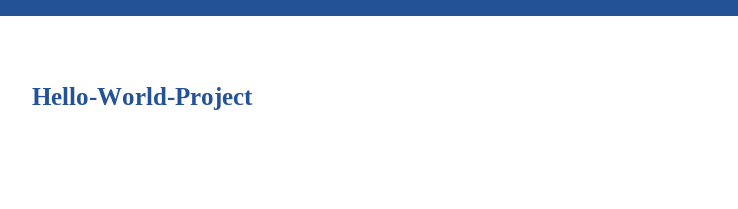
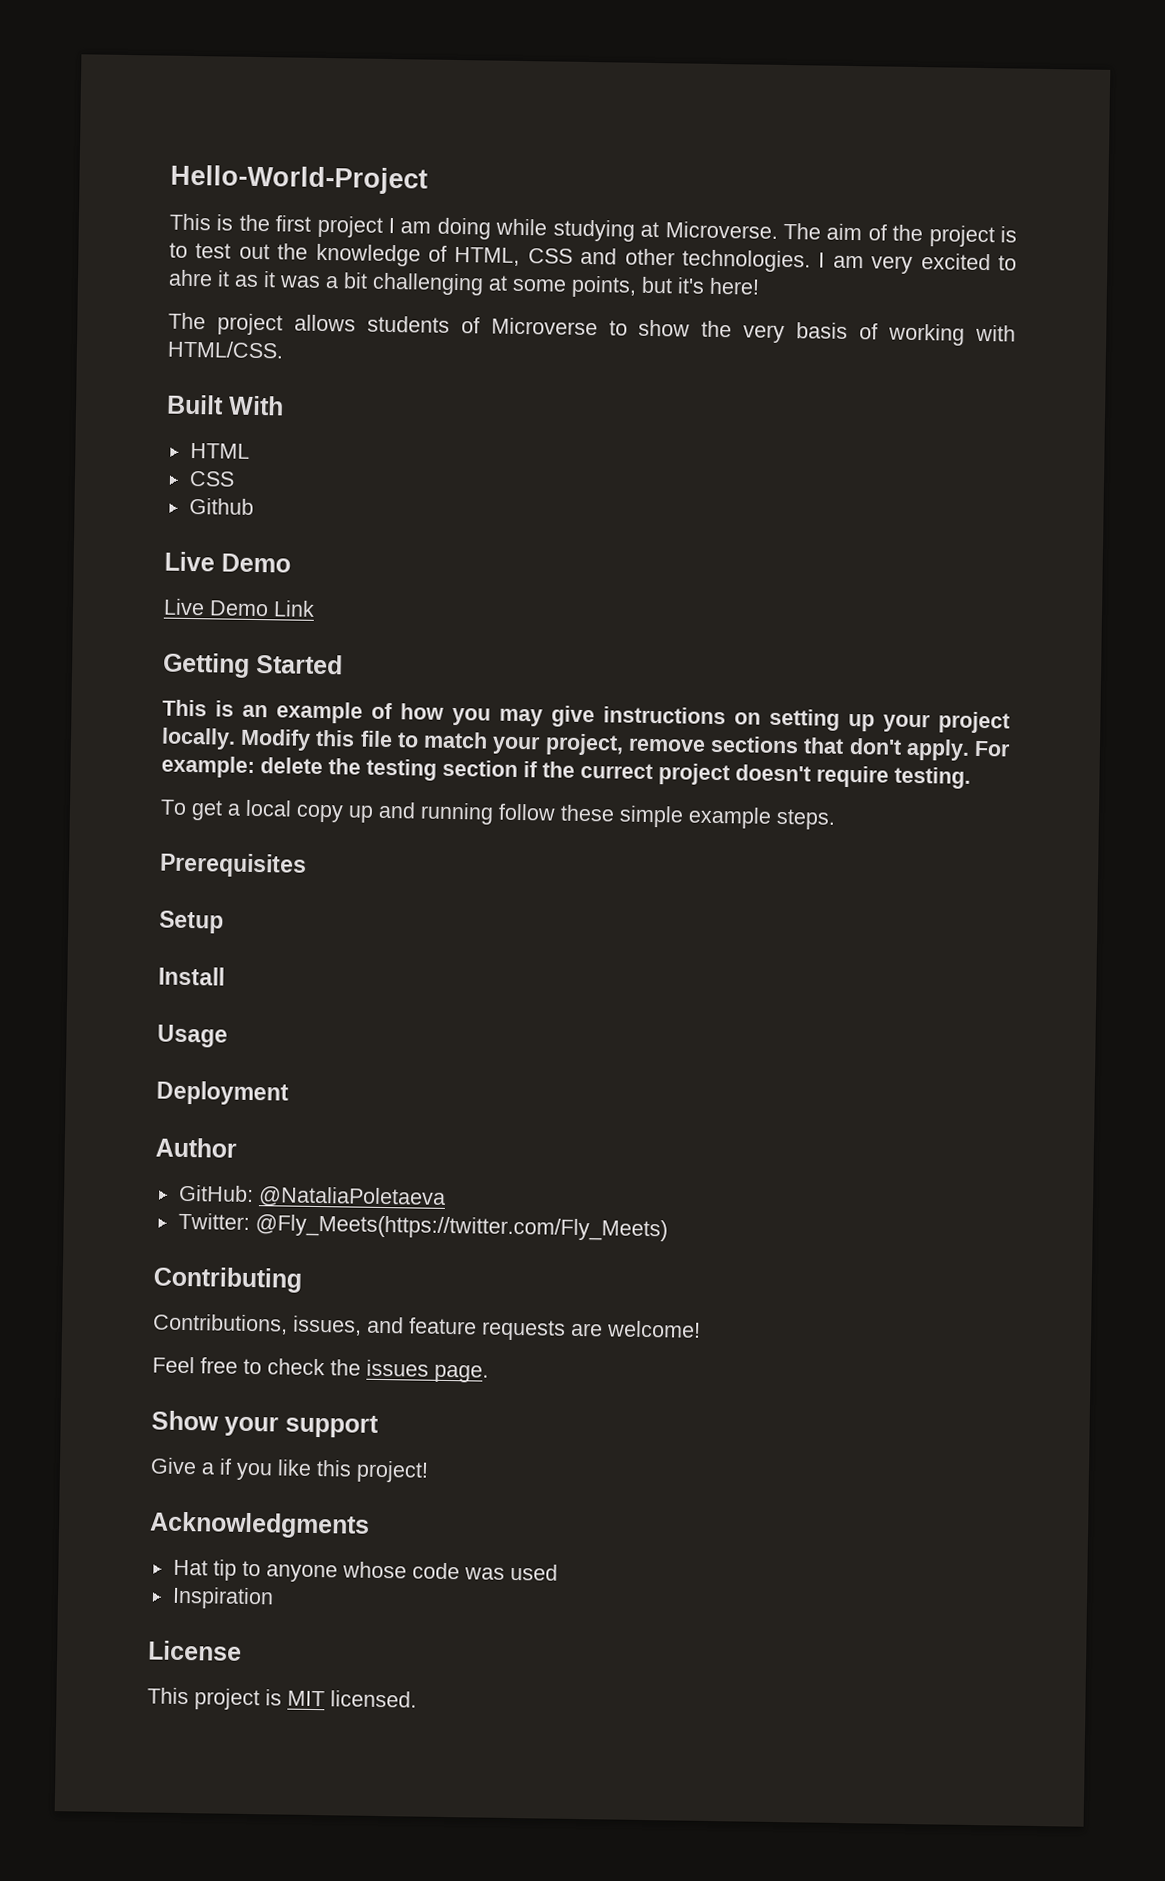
(253, 98) none -> [169,213,1017,248] [169,242,1017,274] [168,269,760,298] [168,312,1016,346] [167,340,284,359] [166,394,284,416] [189,442,250,459] [188,470,235,487] [188,497,254,515] [164,551,291,573] [163,598,315,617] [162,652,343,678] [162,699,1010,734] [161,727,1012,761] [161,755,971,789] [160,799,836,830] [159,852,307,878] [159,910,224,934] [158,966,225,986] [157,1024,228,1048] [156,1080,289,1106] [155,1137,237,1158] [177,1184,446,1209] [177,1212,668,1242] [153,1266,302,1293] [152,1313,701,1341] [152,1356,489,1383] [151,1410,379,1438] [150,1457,429,1483] [149,1511,370,1539] [172,1559,558,1583] [171,1586,274,1610] [148,1640,242,1661] [147,1687,417,1711] // This is the first project I am doing while studying at Microverse. The aim of the project is to test out the knowledge of HTML, CSS and other technologies. I am very excited to ahre it as it was a bit challenging at some points, but it's here! // The project allows students of Microverse to show the very basis of working with HTML/CSS. // Built With // HTML // CSS // Github // Live Demo // Live Demo Link // Getting Started // This is an example of how you may give instructions on setting up your project locally. Modify this file to match your project, remove sections that don't apply. For example: delete the testing section if the currect project doesn't require testing. // To get a local copy up and running follow these simple example steps. // Prerequisites // Setup // Install // Usage // Deployment // Author // GitHub: @NataliaPoletaeva // Twitter: @Fly_Meets(https://twitter.com/Fly_Meets) // Contributing // Contributions, issues, and feature requests are welcome! // Feel free to check the issues page. // Show your support // Give a if you like this project! // Acknowledgments // Hat tip to anyone whose code was used // Inspiration // License // This project is MIT licensed.

